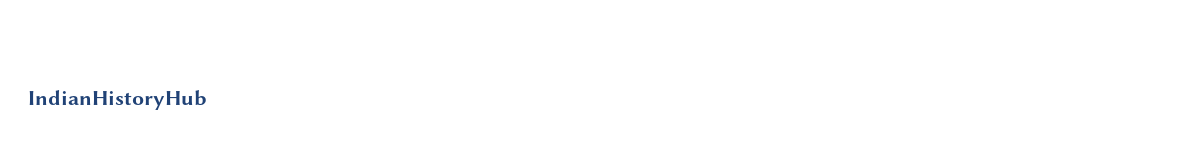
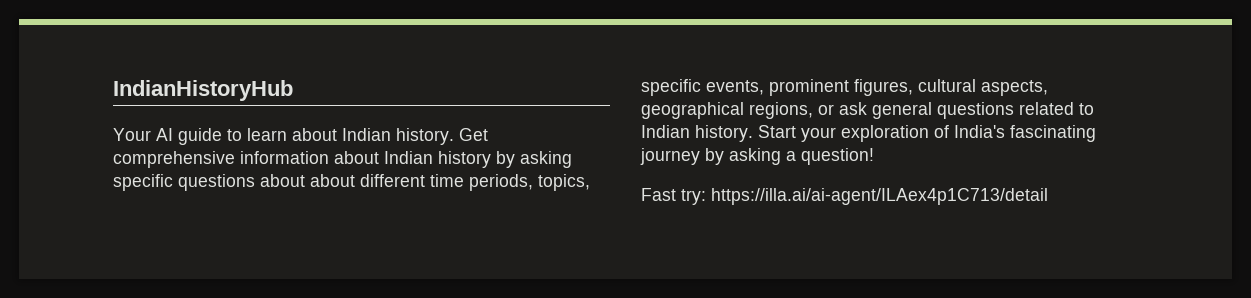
(207, 100) none -> [113,128,488,145] [113,151,572,168] [113,174,590,191] [641,79,1048,96] [641,102,1094,119] [641,125,1096,142] [640,148,874,165] [641,188,1048,205] // Your AI guide to learn about Indian history. Get comprehensive information about Indian history by asking specific questions about about different time periods, topics, specific events, prominent figures, cultural aspects, geographical regions, or ask general questions related to Indian history. Start your exploration of India's fascinating journey by asking a question! // Fast try: https://illa.ai/ai-agent/ILAex4p1C713/detail

